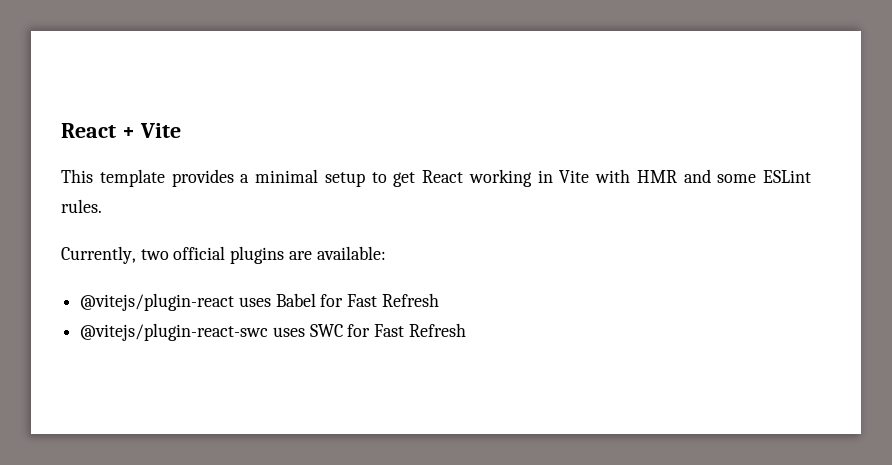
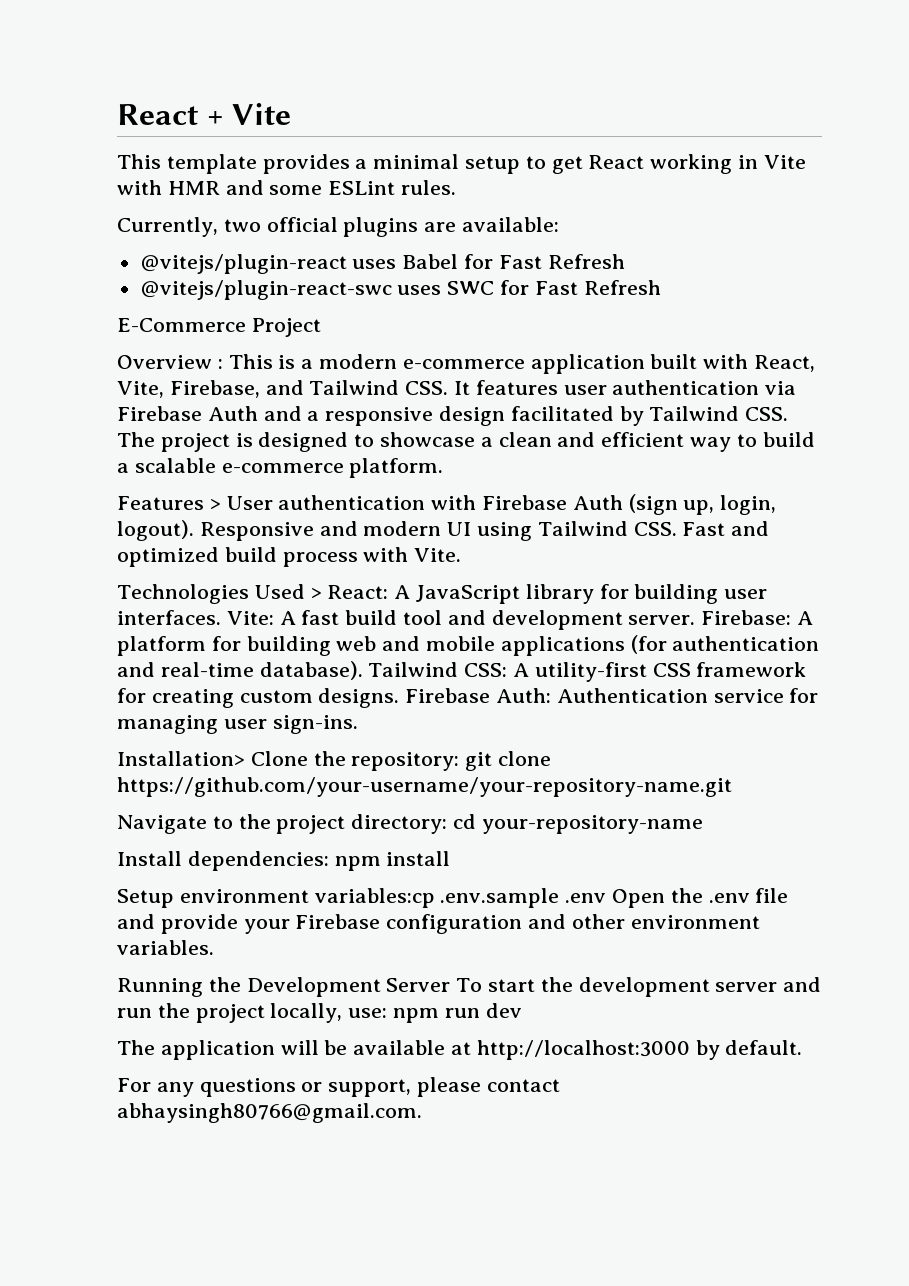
(466, 330) none -> [117,318,321,337] [117,354,816,374] [117,380,797,398] [117,406,789,426] [117,432,815,452] [117,458,444,478] [117,494,777,515] [117,520,770,541] [117,547,462,567] [117,584,768,604] [117,610,814,630] [117,635,820,656] [117,661,807,682] [117,688,819,708] [117,715,358,734] [117,751,552,771] [117,777,732,797] [117,814,703,834] [117,851,451,871] [117,888,789,908] [117,914,760,934] [117,940,214,955] [117,977,822,997] [117,1003,522,1023] [117,1040,803,1060] [117,1077,560,1097] [117,1103,422,1123] // E-Commerce Project // Overview : This is a modern e-commerce application built with React, Vite, Firebase, and Tailwind CSS. It features user authentication via Firebase Auth and a responsive design facilitated by Tailwind CSS. The project is designed to showcase a clean and efficient way to build a scalable e-commerce platform. // Features > User authentication with Firebase Auth (sign up, login, logout). Responsive and modern UI using Tailwind CSS. Fast and optimized build process with Vite. // Technologies Used > React: A JavaScript library for building user interfaces. Vite: A fast build tool and development server. Firebase: A platform for building web and mobile applications (for authentication and real-time database). Tailwind CSS: A utility-first CSS framework for creating custom designs. Firebase Auth: Authentication service for managing user sign-ins. // Installation> Clone the repository: git clone https://github.com/your-username/your-repository-name.git // Navigate to the project directory: cd your-repository-name // Install dependencies: npm install // Setup environment variables:cp .env.sample .env Open the .env file and provide your Firebase configuration and other environment variables. // Running the Development Server To start the development server and run the project locally, use: npm run dev // The application will be available at http://localhost:3000 by default. // For any questions or support, please contact abhaysingh80766@gmail.com.

